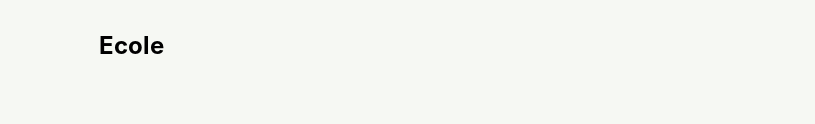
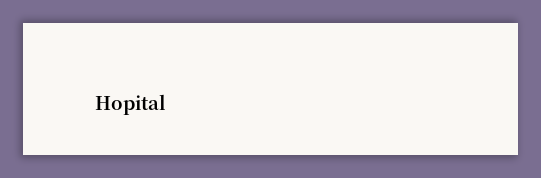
[99,36,164,54] Ecole -> [95,94,166,115] Hopital

